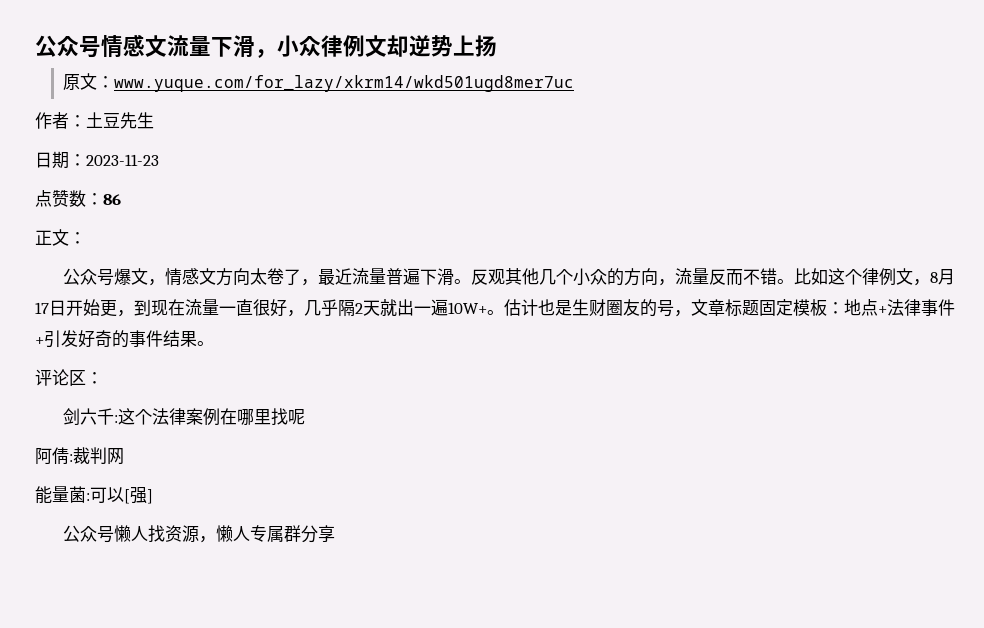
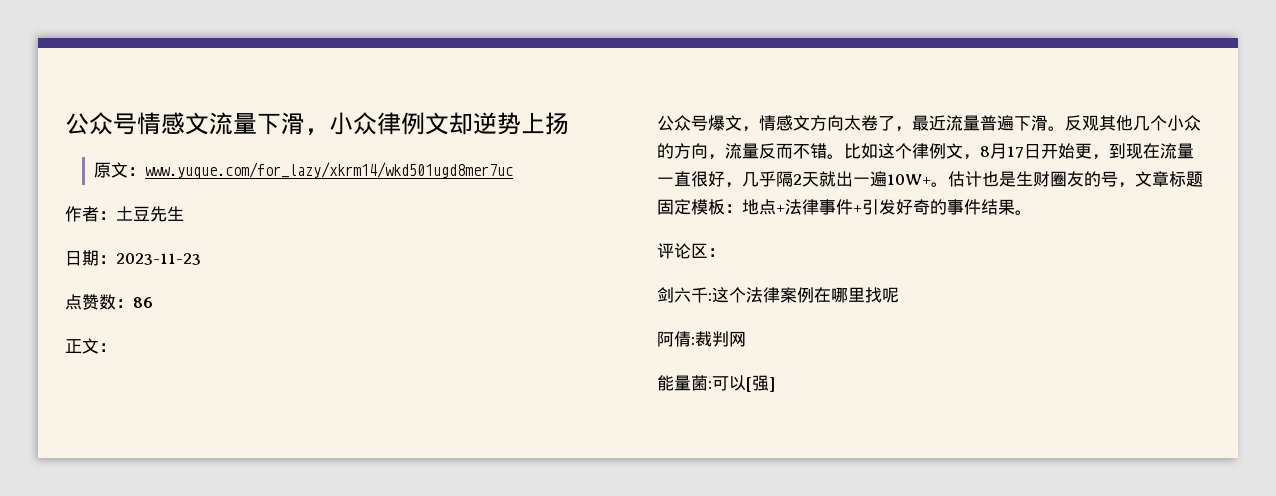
[62,525,335,543] // 公众号懒人找资源，懒人专属群分享 -> (775, 384) none

